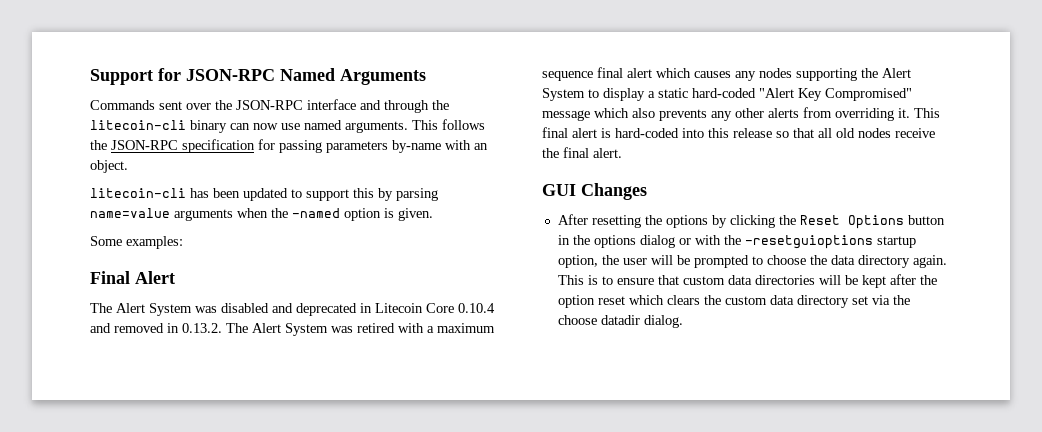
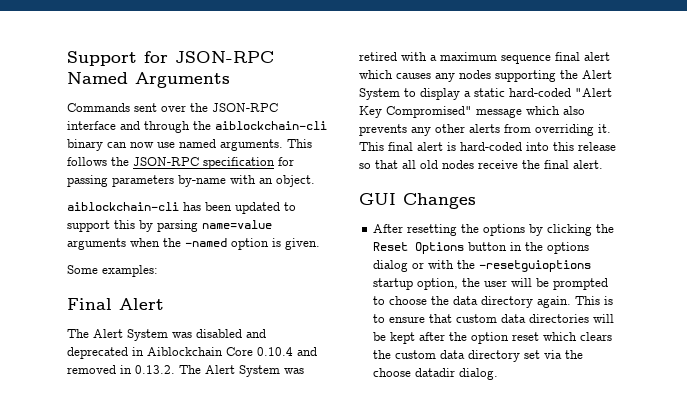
[90,120,186,130] litecoin-cli -> [215,121,327,130] aiblockchain-cli
[90,188,186,198] litecoin-cli -> [67,202,179,211] aiblockchain-cli
[375,303,423,313] Litecoin -> [147,347,223,356] Aiblockchain

